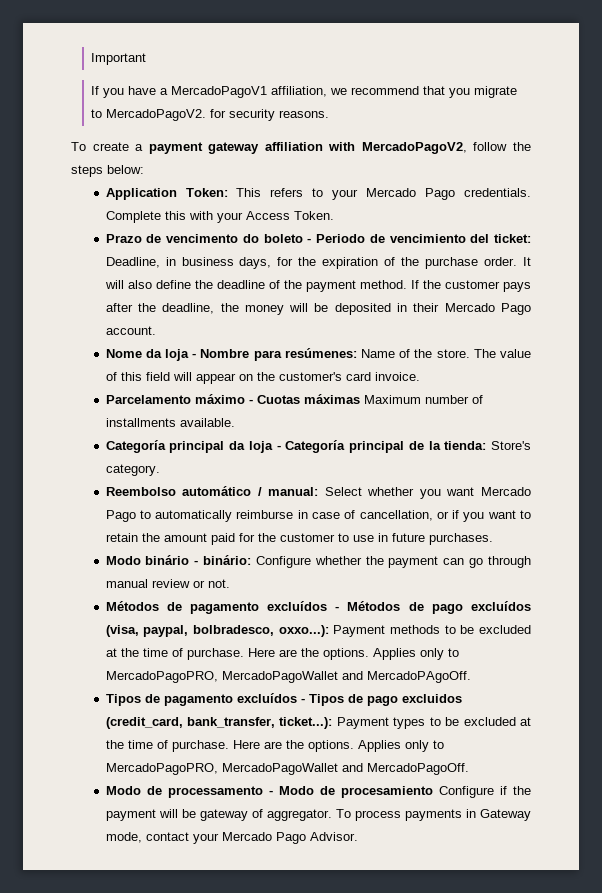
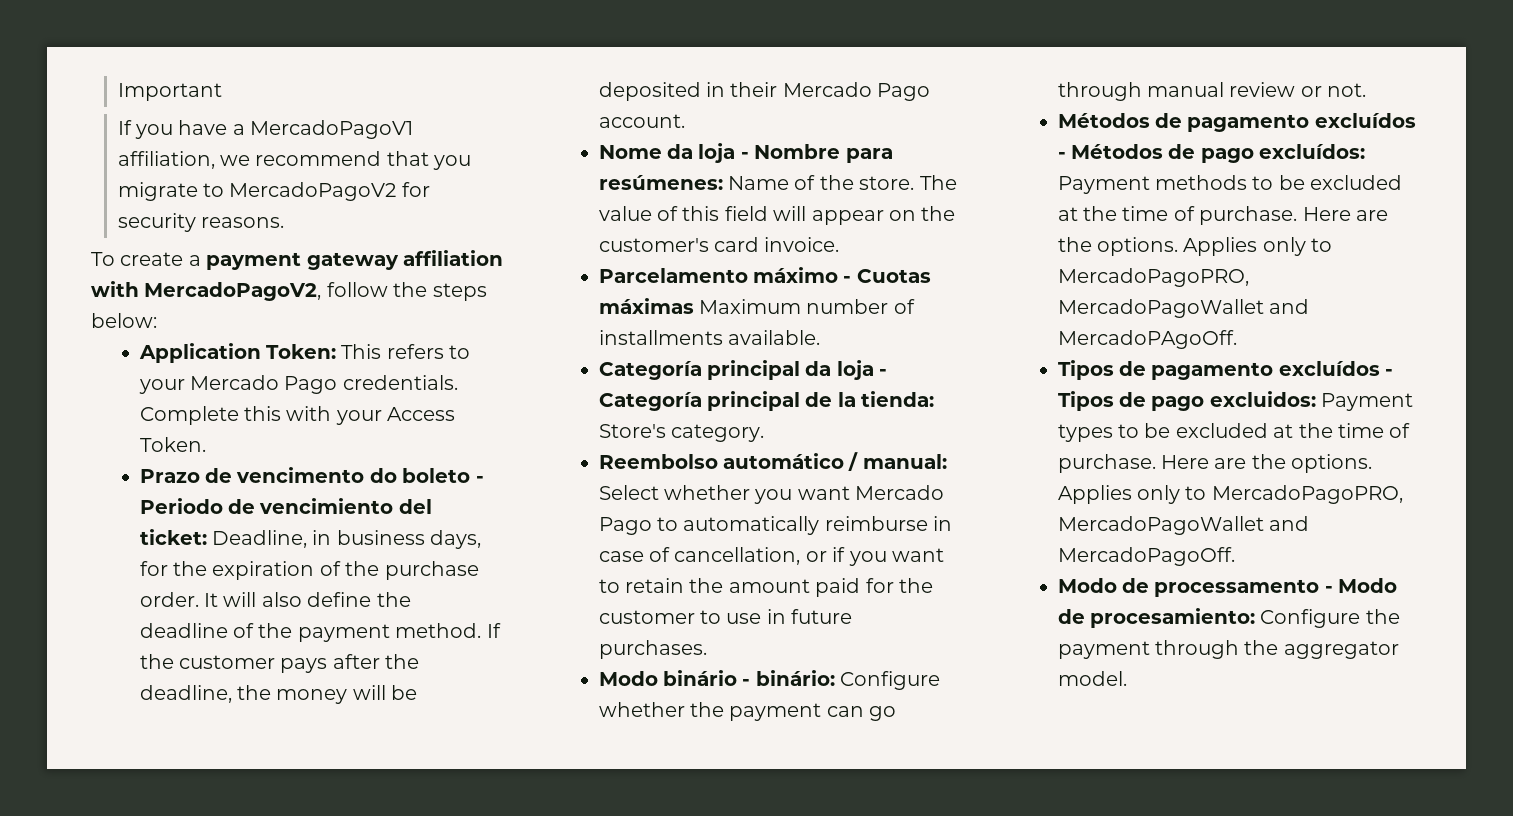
[106,109,207,121] MercadoPagoV2. -> [229,182,397,201] MercadoPagoV2
[470,601,531,611] [105,625,329,637] excluídos (visa, paypal, bolbradesco, oxxo...): -> [1259,144,1366,159] excluídos:
[401,694,462,703] [105,717,333,729] excluidos (credit_card, bank_transfer, ticket...): -> [1209,391,1316,407] excluidos:
[340,786,531,798] [105,809,531,821] [105,832,358,844] procesamiento Configure if the payment will be gateway of aggregator. To process payments in Gateway mode, contact your Mercado Pago Advisor. -> [1090,608,1400,628] [1057,640,1399,659] [1057,671,1127,686] procesamiento: Configure the payment through the aggregator model.

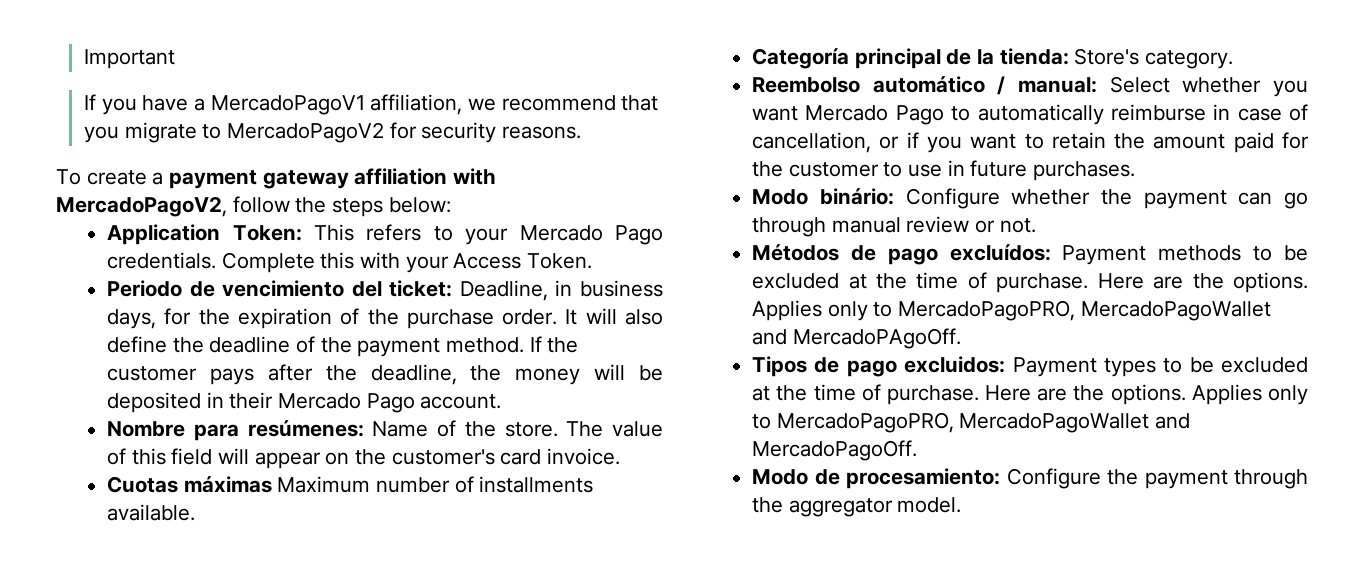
[139,467,484,483] Prazo de vencimento do boleto - -> (593, 261) none
[598,143,749,163] Nome da loja - -> (502, 401) none
[598,267,852,283] Parcelamento máximo - -> (621, 456) none
[805,360,888,380] [598,391,801,411] da loja - Categoría principal -> (941, 58) none
[663,670,751,686] binário - -> (809, 197) none
[1187,113,1416,132] [1057,144,1196,159] pagamento excluídos - Métodos de -> (876, 253) none
[1151,361,1394,380] [1057,391,1147,411] pagamento excluídos - Tipos de -> (840, 365) none
[1154,578,1398,597] [1057,609,1085,624] processamento - Modo de -> (840, 477) none

